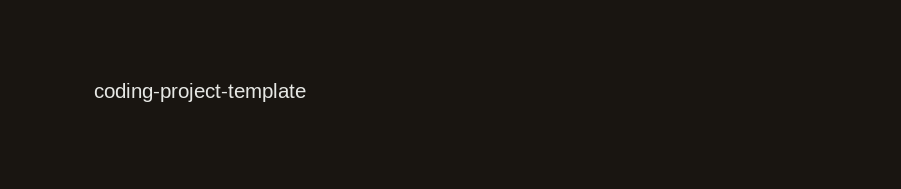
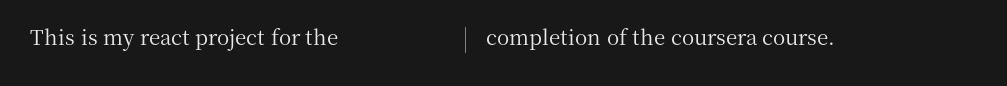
[94,83,306,102] coding-project-template -> [30,28,836,51] This is my react project for the completion of the coursera course.

